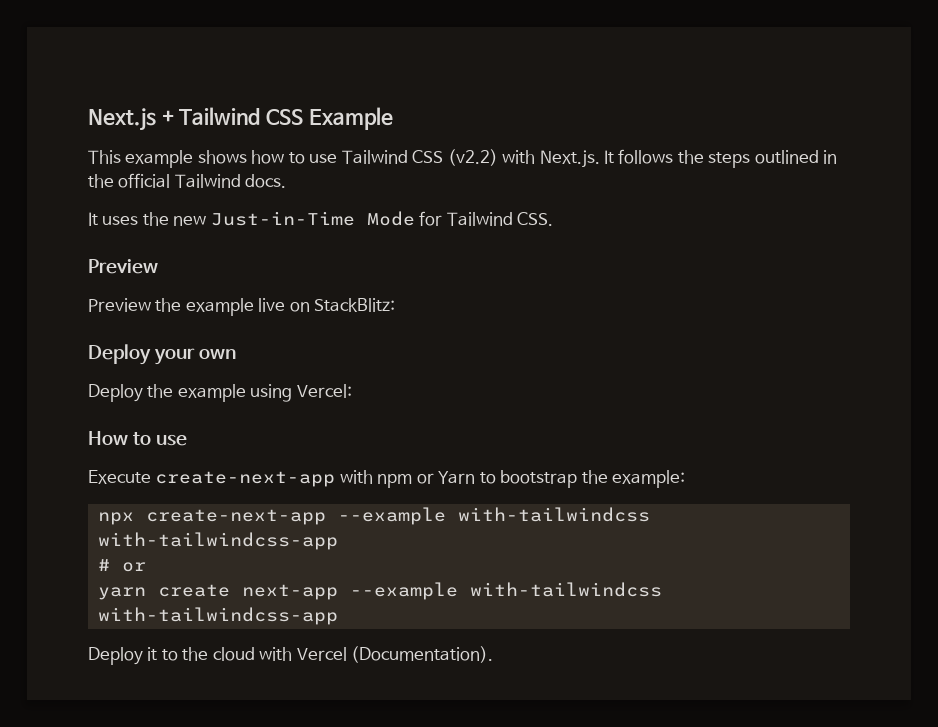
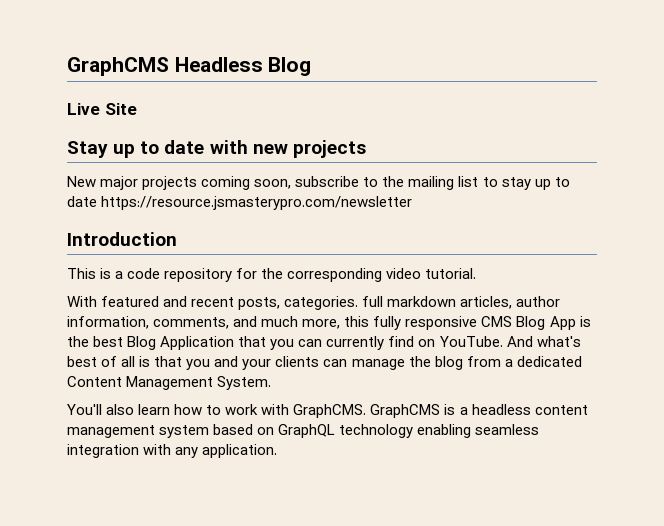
[88,107,393,131] [88,149,838,168] [88,173,287,188] [88,211,554,226] [88,259,158,274] [88,298,396,316] [88,344,237,365] [88,384,352,402] [88,431,188,446] [88,470,686,488] [97,507,650,525] [97,532,338,550] [97,559,146,572] [97,582,662,600] [97,607,338,625] [88,646,494,665] Next.js + Tailwind CSS Example // This example shows how to use Tailwind CSS (v2.2) with Next.js. It follows the steps outlined in the official Tailwind docs. // It uses the new Just-in-Time Mode for Tailwind CSS. // Preview // Preview the example live on StackBlitz: // Deploy your own // Deploy the example using Vercel: // How to use // Execute create-next-app with npm or Yarn to bootstrap the example: // npx create-next-app --example with-tailwindcss with-tailwindcss-app // # or // yarn create next-app --example with-tailwindcss with-tailwindcss-app // Deploy it to the cloud with Vercel (Documentation). -> [67,57,312,76] [67,103,137,115] [67,140,366,158] [67,176,570,190] [67,196,413,210] [67,232,177,246] [67,268,477,282] [67,296,561,310] [67,316,591,330] [67,336,581,350] [67,356,582,370] [67,376,272,390] [67,404,588,418] [67,424,540,438] [67,444,278,458] GraphCMS Headless Blog // Live Site // Stay up to date with new projects // New major projects coming soon, subscribe to the mailing list to stay up to date https://resource.jsmasterypro.com/newsletter // Introduction // This is a code repository for the corresponding video tutorial. // With featured and recent posts, categories. full markdown articles, author information, comments, and much more, this fully responsive CMS Blog App is the best Blog Application that you can currently find on YouTube. And what's best of all is that you and your clients can manage the blog from a dedicated Content Management System. // You'll also learn how to work with GraphCMS. GraphCMS is a headless content management system based on GraphQL technology enabling seamless integration with any application.

